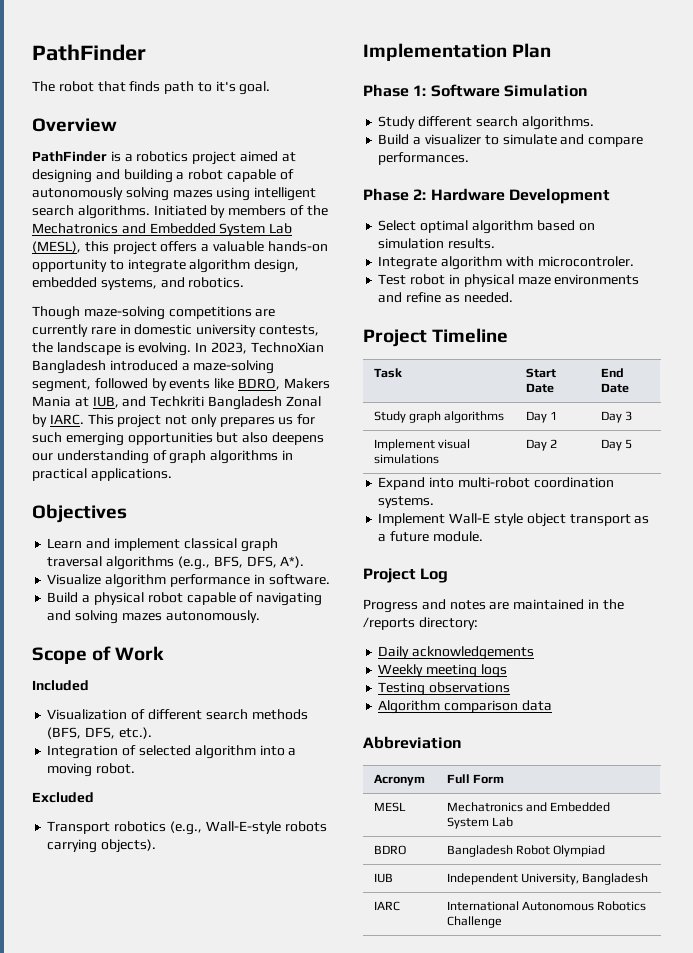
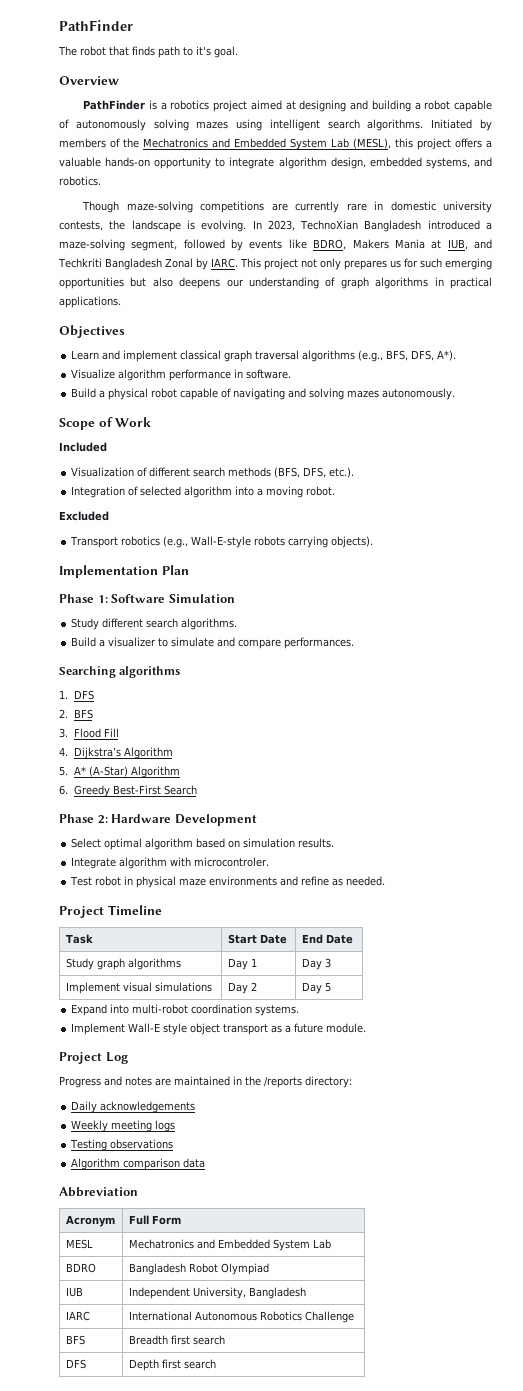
(470, 158) none -> [59,666,181,678] [59,690,94,700] [59,709,93,719] [59,728,119,738] [59,747,173,759] [59,766,180,778] [59,785,197,797] // Searching algorithms // 1. DFS // 2. BFS // 3. Flood Fill // 4. Dijkstra’s Algorithm // 5. A* (A-Star) Algorithm // 6. Greedy Best-First Search
(502, 922) none -> [65,1335,85,1345] [128,1335,225,1345] [65,1359,86,1369] [128,1359,216,1371] // BFS | Breadth first search // DFS | Depth first search

